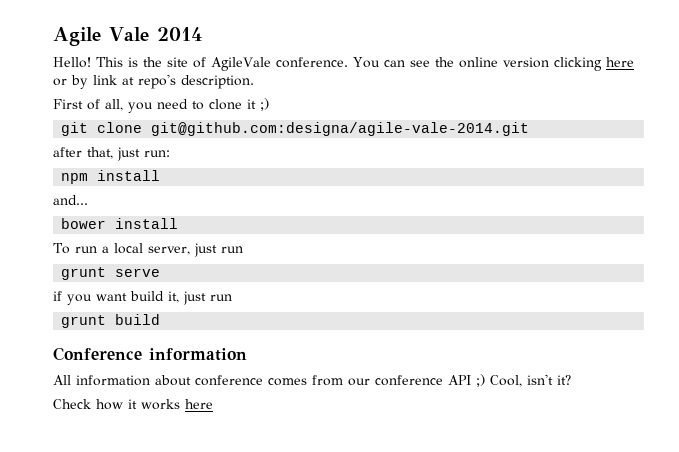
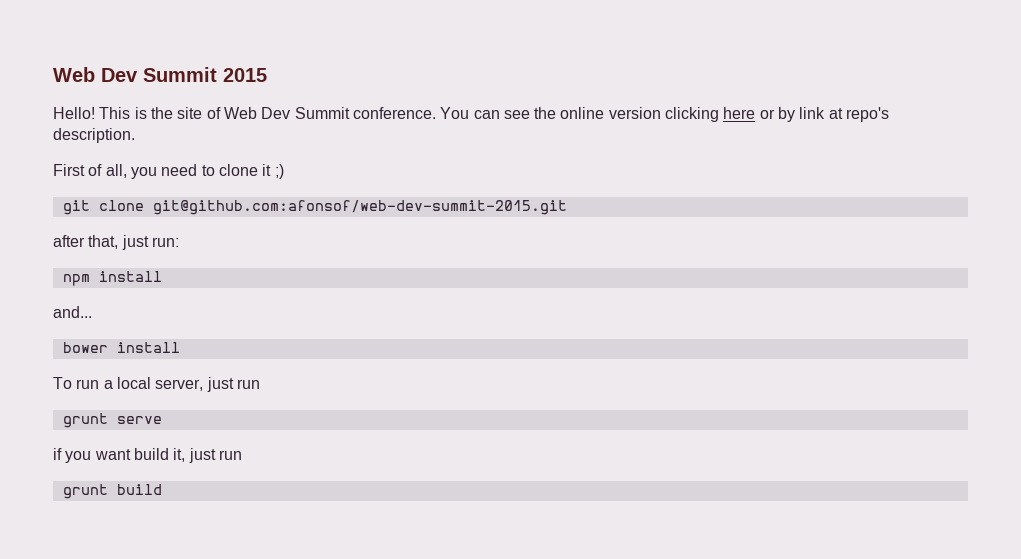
[53,27,203,46] Agile Vale 2014 -> [53,67,267,82] Web Dev Summit 2015
[211,57,271,71] AgileVale -> [223,107,350,119] Web Dev Summit
[151,122,530,136] git@github.com:designa/agile-vale-2014.git -> [152,200,567,215] git@github.com:afonsof/web-dev-summit-2015.git
[53,347,247,361] [53,374,571,387] [53,399,213,410] // Conference information // All information about conference comes from our conference API ;) Cool, isn't it? // Check how it works here -> (162, 489) none

